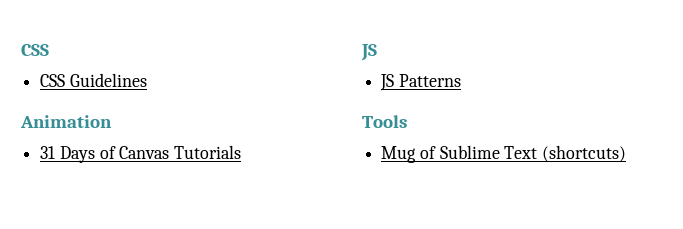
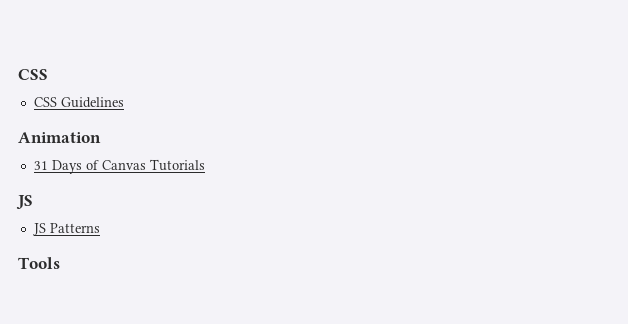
[381,145,627,163] // Mug of Sublime Text (shortcuts) -> (60, 263) none

